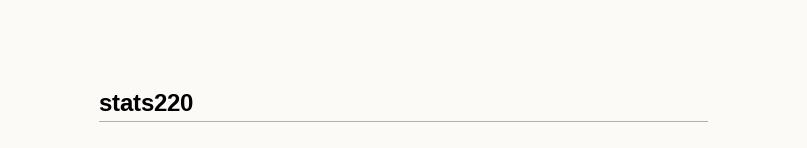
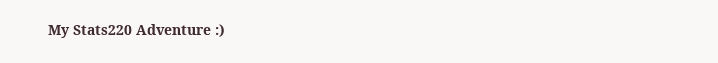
[99,94,193,111] stats220 -> [48,24,225,38] My Stats220 Adventure :)

